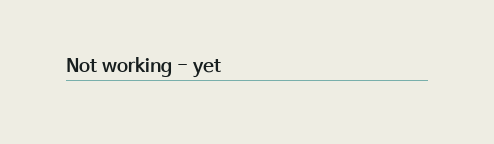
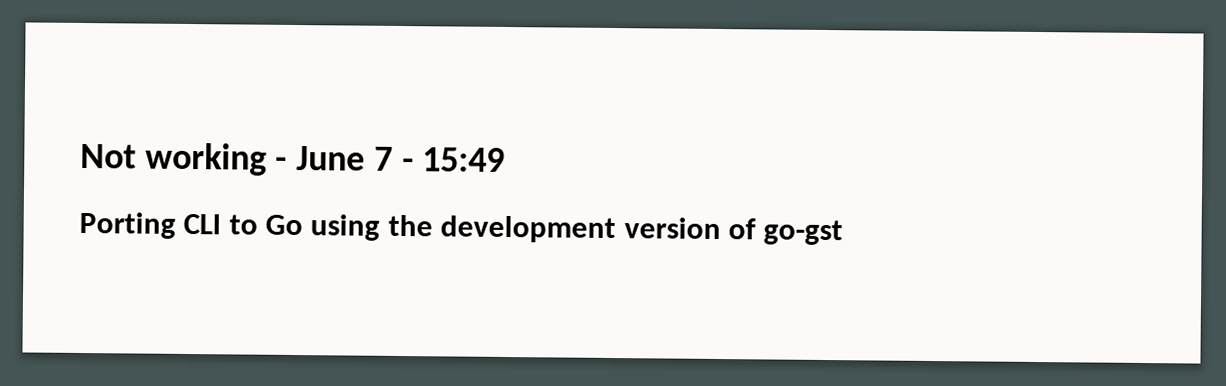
[191,59,221,78] yet -> [296,146,506,172] [79,211,844,246] June 7 - 15:49 // Porting CLI to Go using the development version of go-gst

